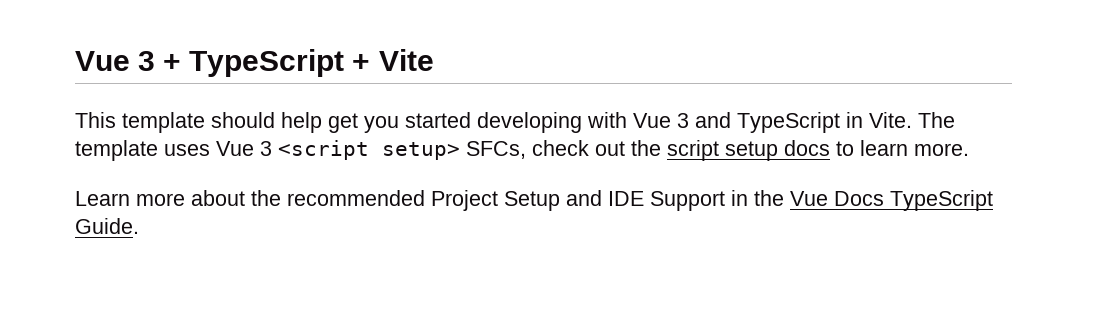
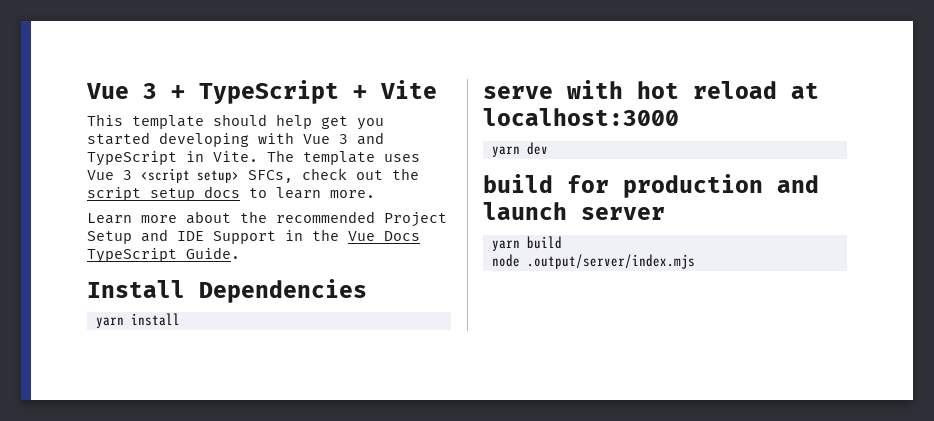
(139, 226) none -> [87,279,367,303] [95,313,180,328] [483,80,819,99] [483,108,679,126] [491,142,548,157] [483,174,819,198] [483,202,665,220] [491,236,562,251] [491,254,695,269] // Install Dependencies // yarn install // serve with hot reload at localhost:3000 // yarn dev // build for production and launch server // yarn build // node .output/server/index.mjs

